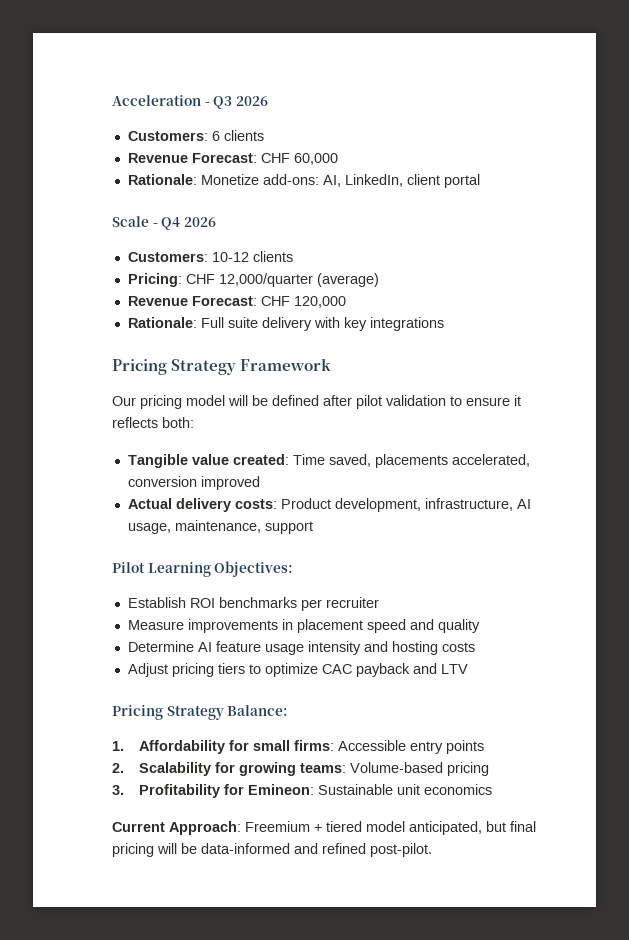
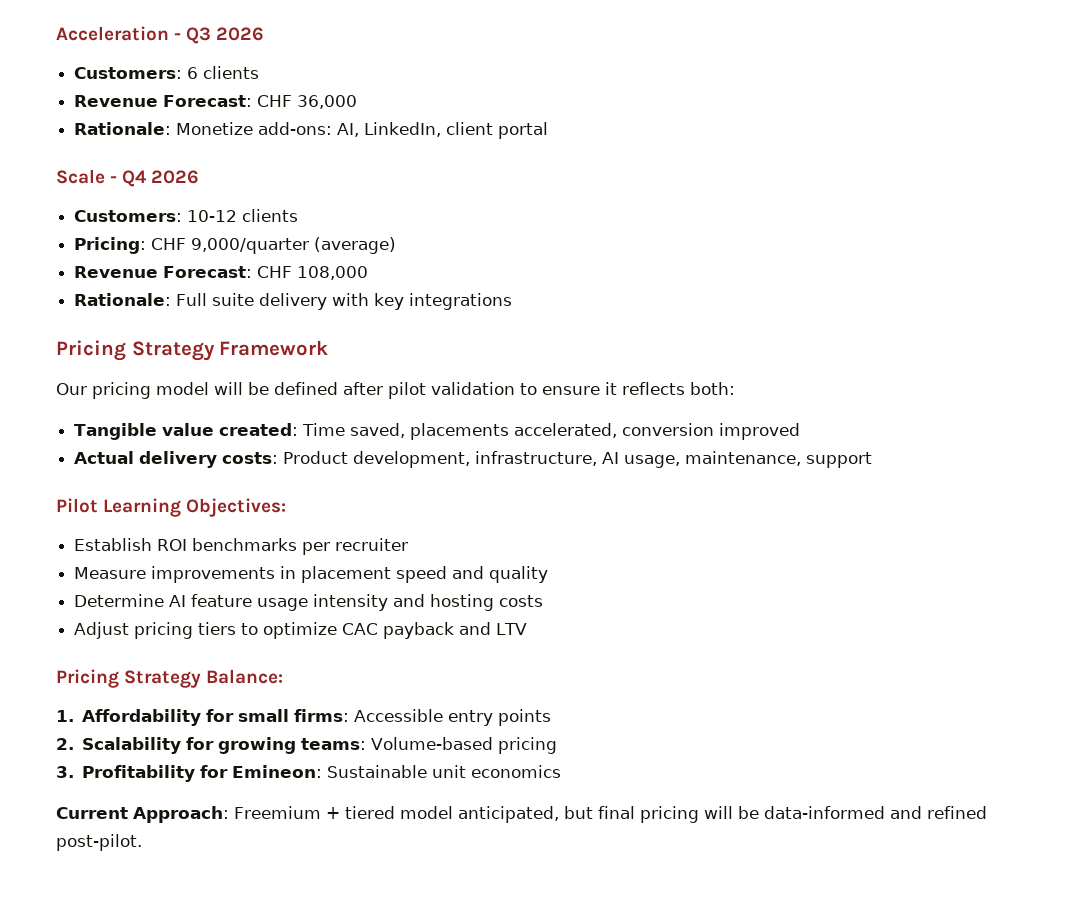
[293,153,338,165] 60,000 -> [297,95,358,109] 36,000
[218,273,313,287] 12,000/quarter -> [191,238,310,254] 9,000/quarter
[293,296,346,308] 120,000 -> [297,266,369,280] 108,000

